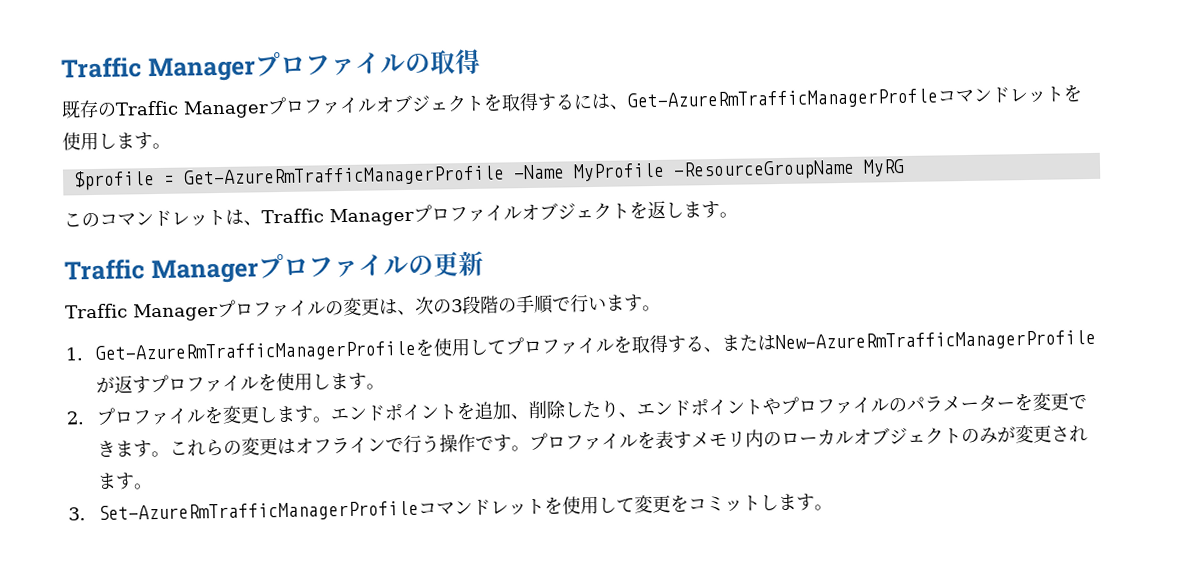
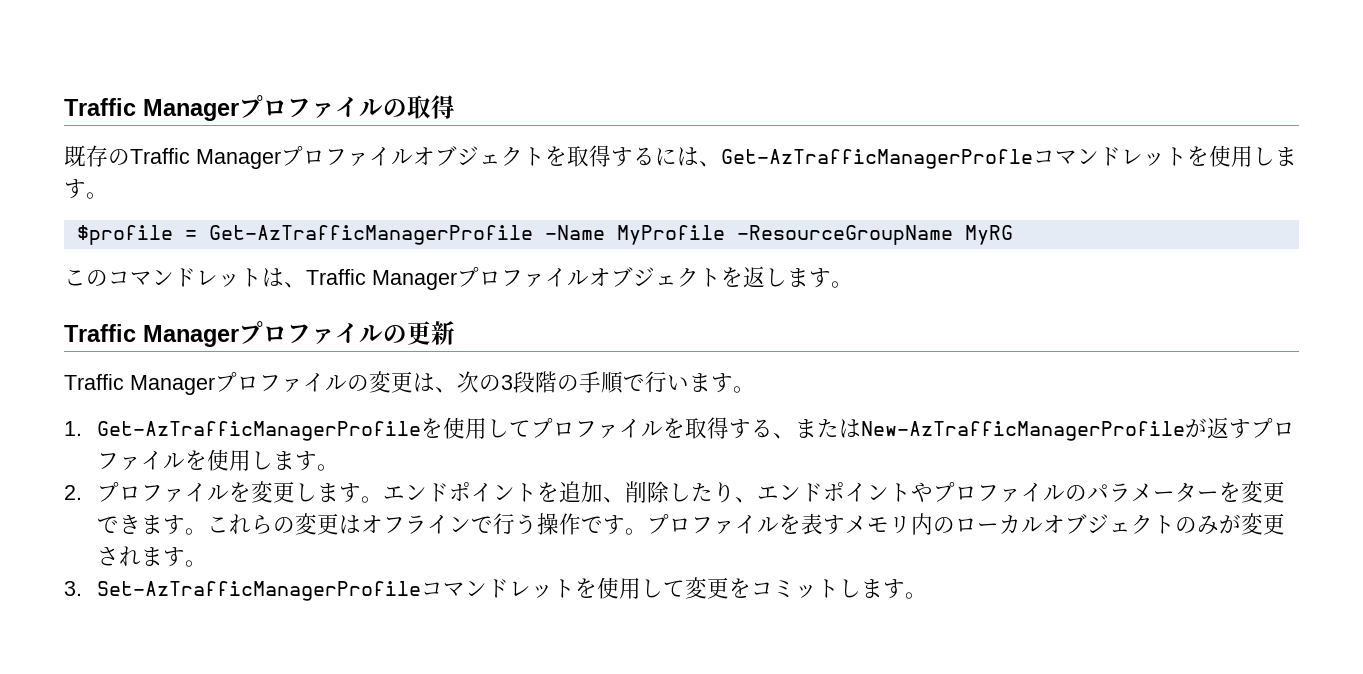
[627,88,939,111] Get-AzureRmTrafficManagerProfle -> [721,149,1033,169] Get-AzTrafficManagerProfle
[182,165,505,188] Get-AzureRmTrafficManagerProfile -> [208,225,533,245] Get-AzTrafficManagerProfile
[94,340,417,364] Get-AzureRmTrafficManagerProfile -> [97,421,422,441] Get-AzTrafficManagerProfile
[774,329,1096,353] New-AzureRmTrafficManagerProfile -> [861,421,1186,441] New-AzTrafficManagerProfile
[97,500,419,523] Set-AzureRmTrafficManagerProfile -> [97,581,422,601] Set-AzTrafficManagerProfile

